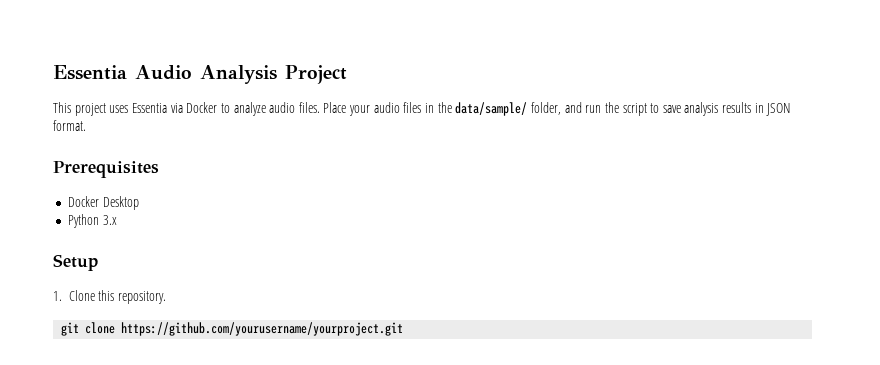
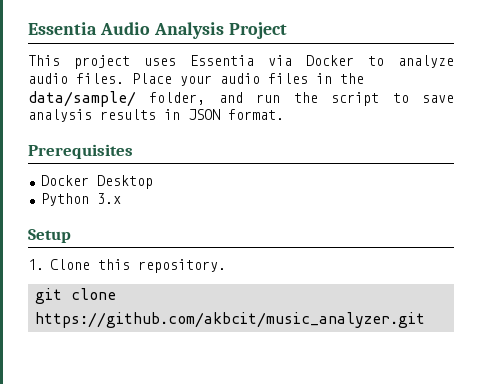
[121,322,404,336] https://github.com/yourusername/yourproject.git -> [34,312,425,328] https://github.com/akbcit/music_analyzer.git

